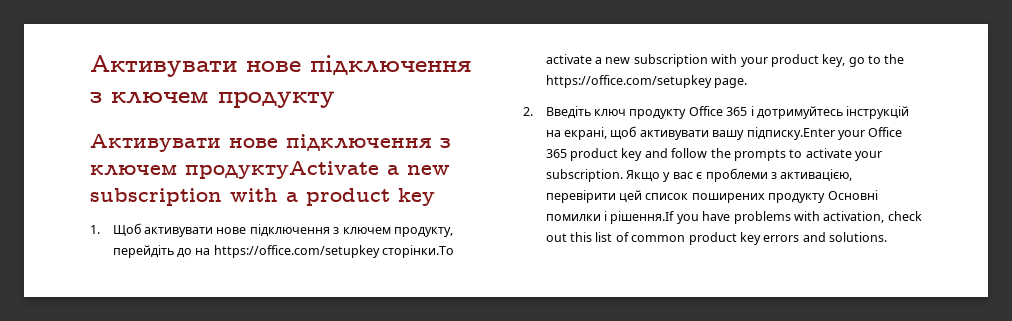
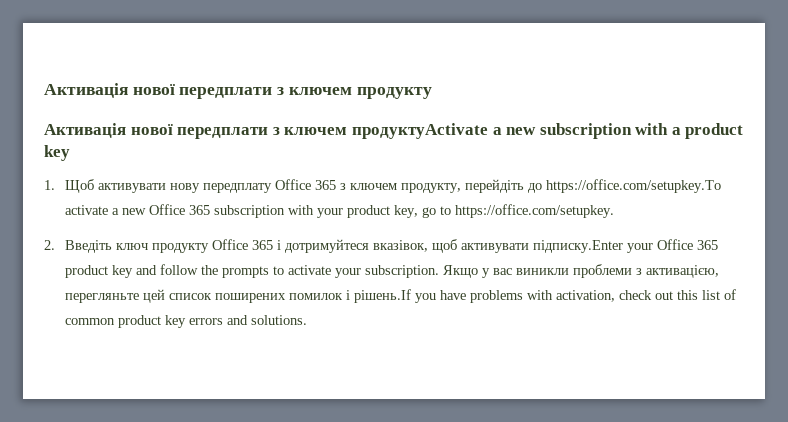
[90,55,472,77] Активувати нове підключення -> [44,83,273,99] Активація нової передплати
[90,134,432,152] Активувати нове підключення -> [44,123,269,139] Активація нової передплати
[216,224,330,237] нове підключення -> [169,179,336,193] нову передплату Office 365
[195,245,455,258] на https://office.com/setupkey сторінки.To -> [545,179,721,193] https://office.com/setupkey.To
(631, 60) none -> [148,204,210,215] Office 365
[884,54,905,64] [545,75,748,88] the https://office.com/setupkey page. -> [454,204,614,218] https://office.com/setupkey.
[756,106,910,119] [545,127,608,140] дотримуйтесь інструкцій на екрані, -> [284,239,428,253] дотримуйтеся вказівок,
[712,130,745,140] вашу -> (529, 248) none
[696,172,703,179] є -> [515,268,569,275] виникли
[545,190,616,203] перевірити -> [64,293,139,303] перегляньте
[768,190,878,203] [545,211,675,224] продукту Основні помилки і рішення.If -> [288,289,411,303] помилок і рішень.If

